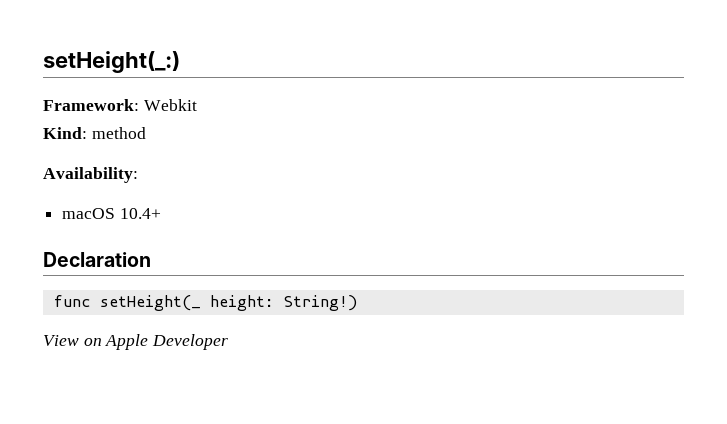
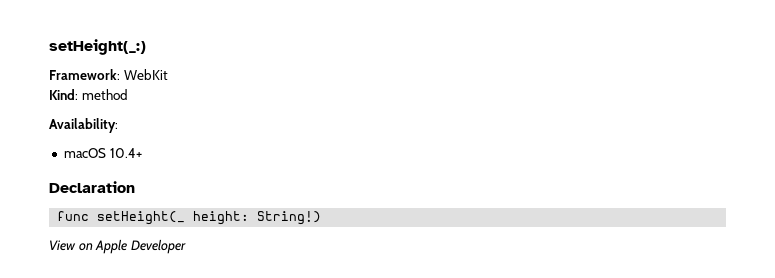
[143,99,197,111] Webkit -> [123,69,168,80] WebKit

